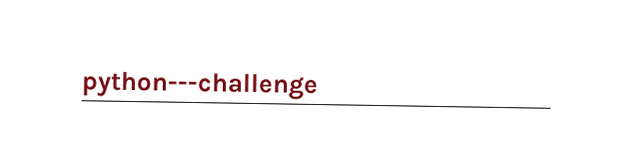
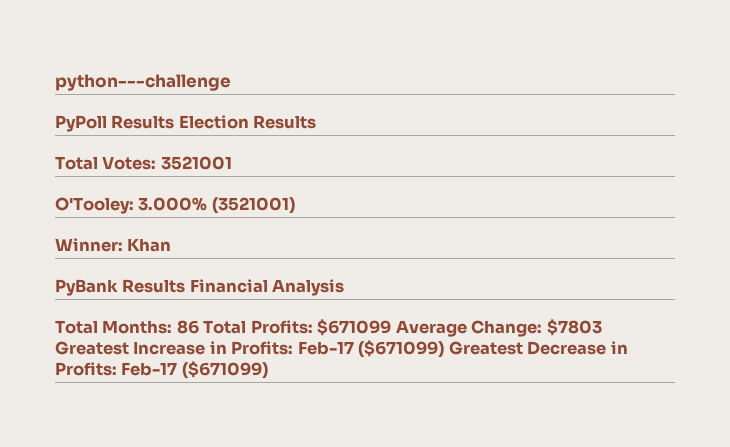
(318, 86) none -> [55,115,317,132] [55,156,232,170] [55,197,295,214] [55,238,172,252] [55,279,345,296] [55,319,602,337] [55,340,628,358] [55,361,268,379] // PyPoll Results Election Results // Total Votes: 3521001 // O'Tooley: 3.000% (3521001) // Winner: Khan // PyBank Results Financial Analysis // Total Months: 86 Total Profits: $671099 Average Change: $7803 Greatest Increase in Profits: Feb-17 ($671099) Greatest Decrease in Profits: Feb-17 ($671099)

